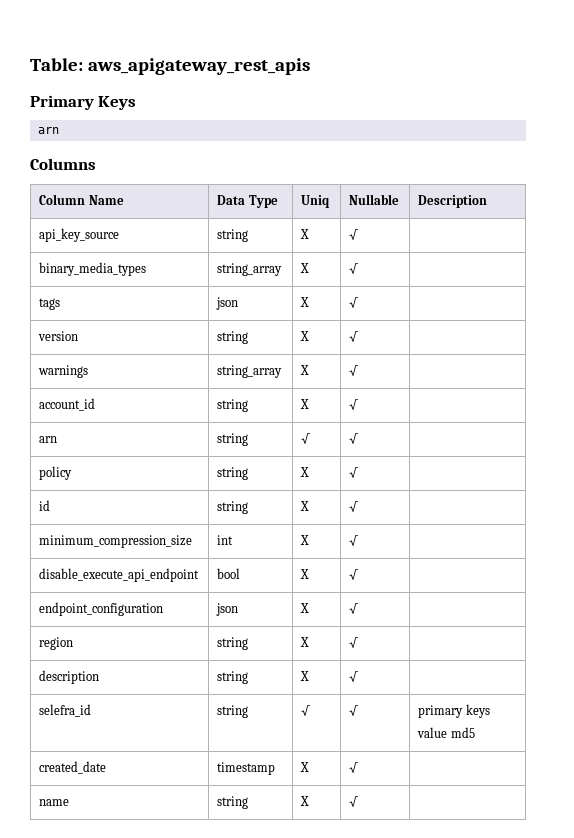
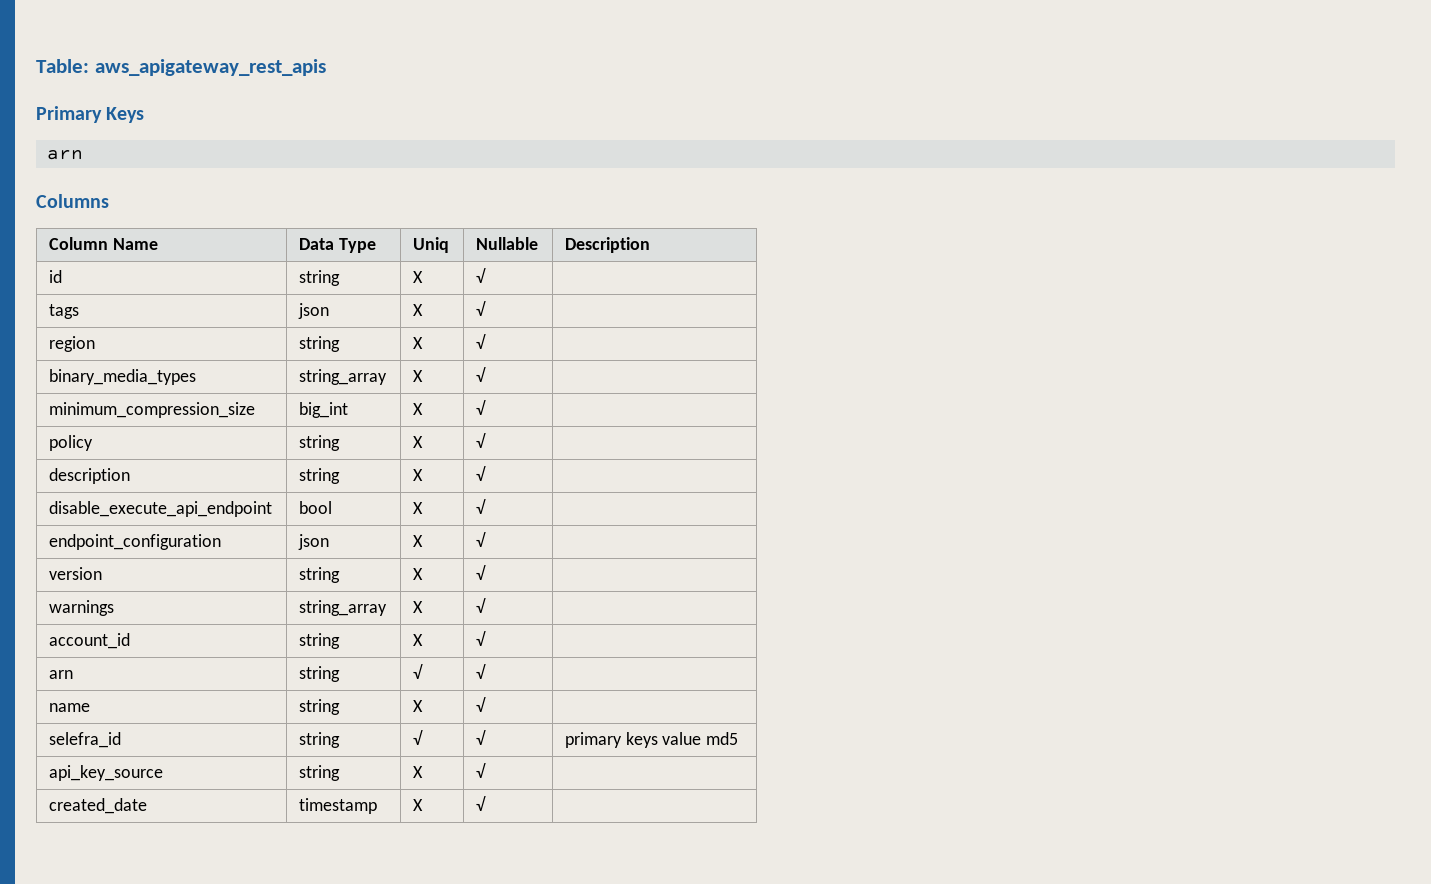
[39,228,120,242] api_key_source -> [49,270,63,283] [299,270,341,286] [413,271,424,283] [476,268,487,283] [49,304,80,319] [298,303,330,319] [413,304,424,316] [476,301,487,316] [49,336,96,352] id | string | X | √ | // tags | json | X | √ | // region
[39,298,61,310] tags -> [49,402,256,418] [299,402,349,418] [413,403,424,415] [476,400,487,415] [49,435,94,451] [299,435,341,451] [413,436,424,448] [476,433,487,448] [49,468,131,484] [299,468,341,484] [413,469,424,481] [476,466,487,481] [49,501,273,517] [299,501,333,514] [413,502,424,514] [476,499,487,514] [49,534,222,550] minimum_compression_size | big_int | X | √ | // policy | string | X | √ | // description | string | X | √ | // disable_execute_api_endpoint | bool | X | √ | // endpoint_configuration
[39,466,73,480] [217,467,249,480] [300,467,310,477] [349,467,359,478] [39,500,51,511] [217,501,249,514] [300,501,310,511] [349,501,359,512] [39,535,193,548] [217,535,234,545] [300,535,310,545] [349,535,359,546] [39,568,200,582] [217,568,241,579] [300,569,310,579] [349,569,359,580] [39,602,164,616] [216,603,239,616] [300,603,310,613] [349,603,359,614] [39,637,74,650] [217,637,249,650] [300,637,310,647] [349,637,359,648] [39,670,100,684] policy | string | X | √ | // id | string | X | √ | // minimum_compression_size | int | X | √ | // disable_execute_api_endpoint | bool | X | √ | // endpoint_configuration | json | X | √ | // region | string | X | √ | // description -> [49,703,91,712] name
(475, 732) none -> [49,765,164,781] [299,765,341,781] [413,766,424,778] [476,763,487,778] // api_key_source | string | X | √ |
[39,799,70,806] [217,796,249,809] [300,796,310,806] [349,796,359,807] // name | string | X | √ | -> (487, 803) none

